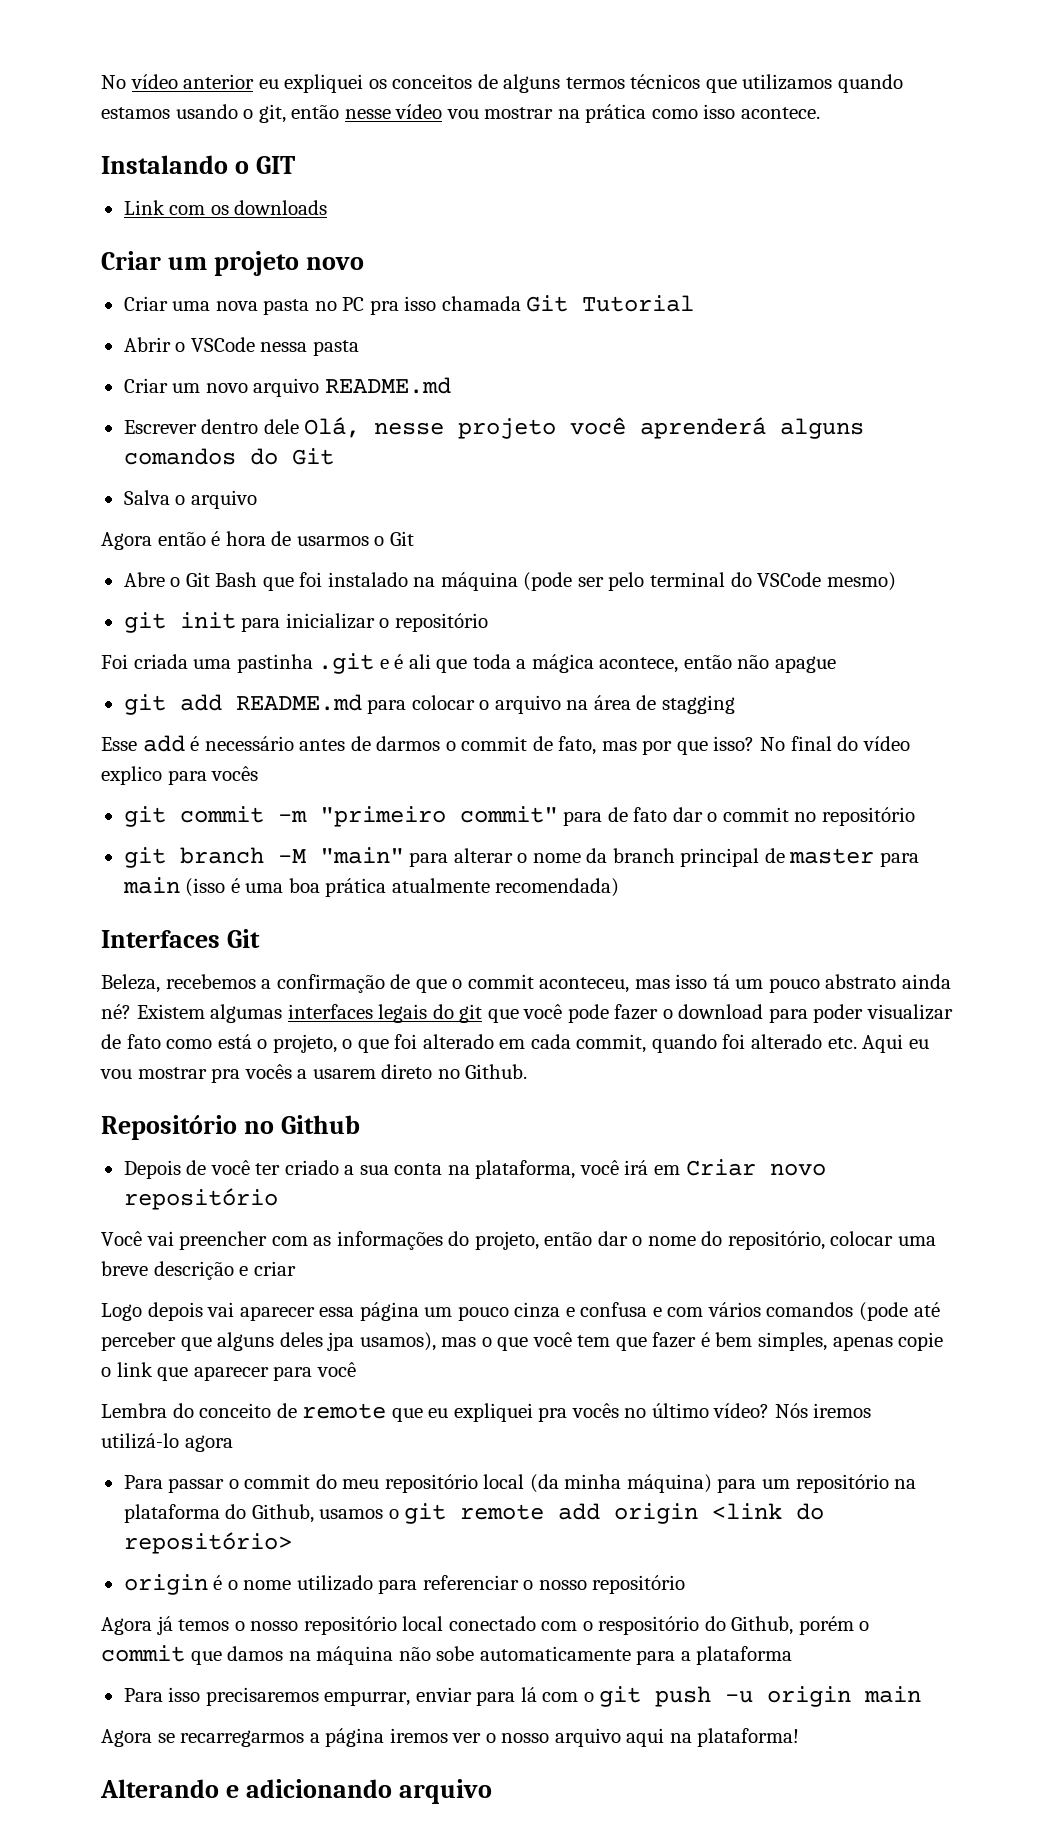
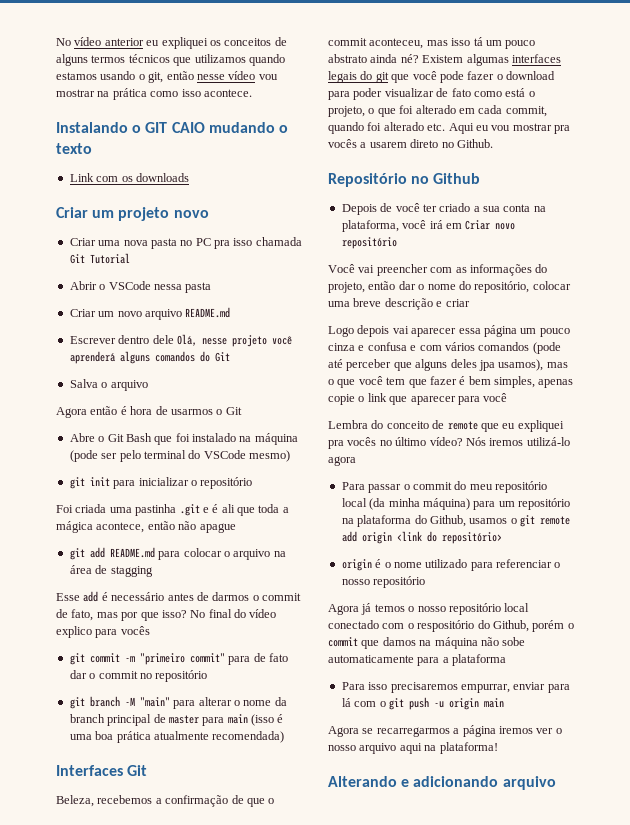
(295, 165) none -> [171,122,288,133] [56,143,92,154] CAIO mudando o texto

